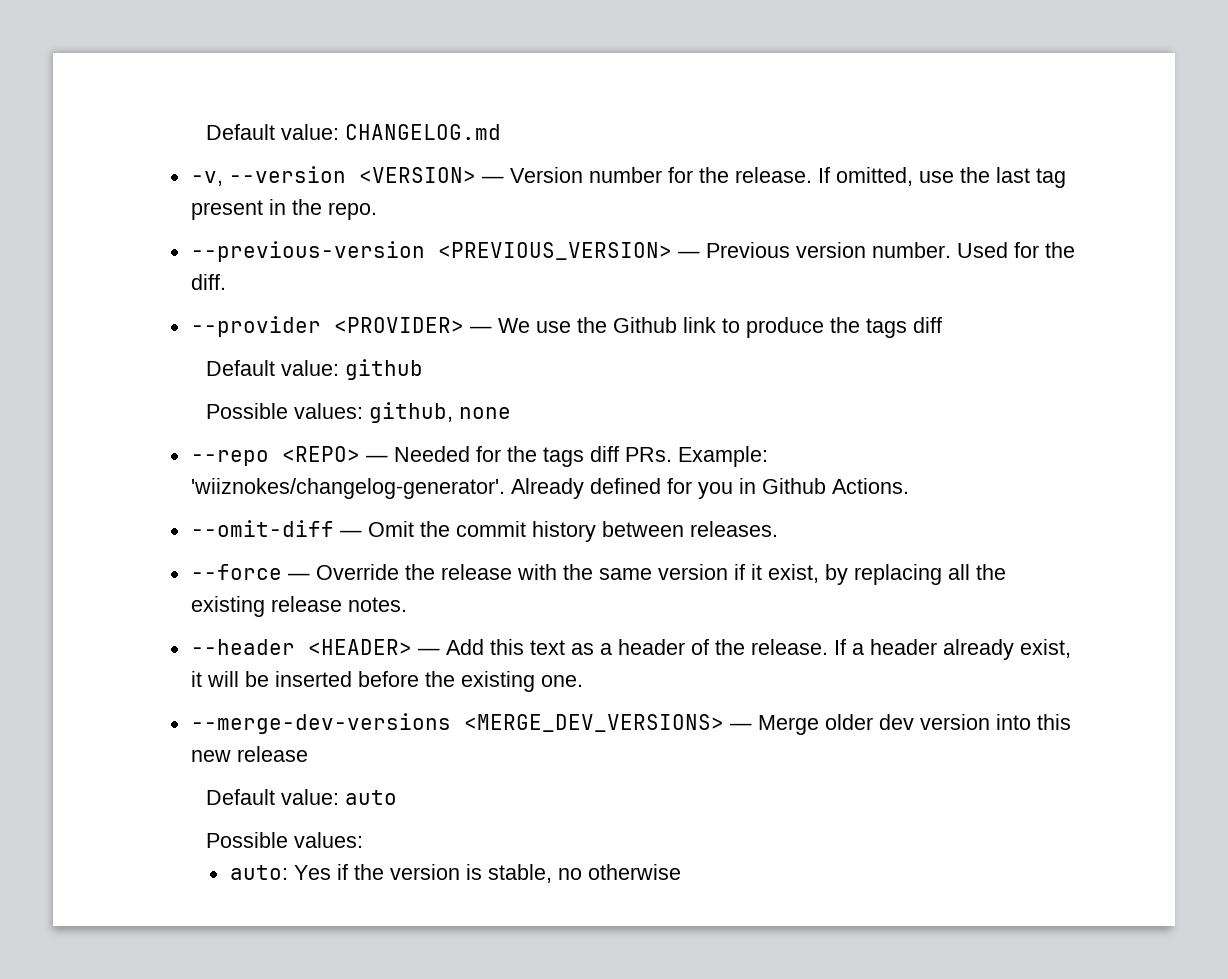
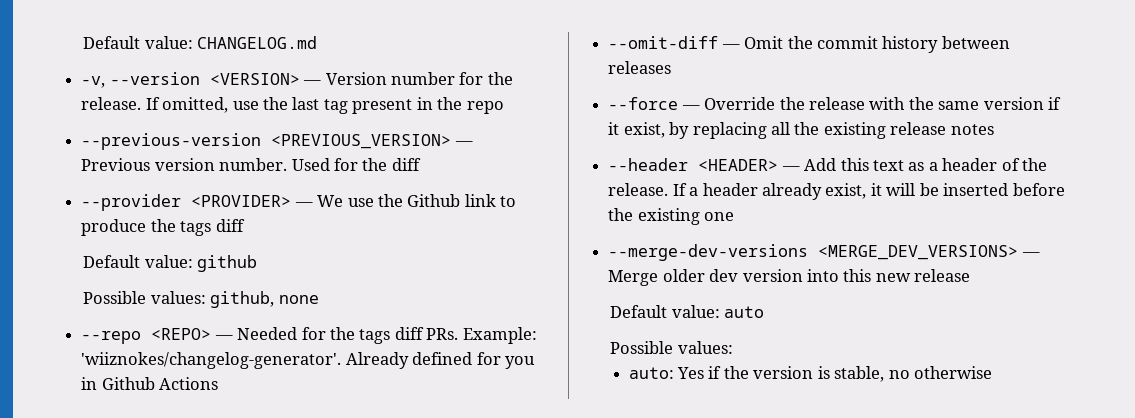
[327,202,377,220] repo. -> [466,101,504,114] repo
[190,274,226,290] diff. -> [391,158,421,171] diff
[831,478,909,494] Actions. -> [159,377,219,390] Actions
[689,521,778,537] releases. -> [608,61,672,74] releases
[347,597,407,612] notes. -> [950,124,994,135] notes
[540,675,583,687] one. -> [704,212,735,221] one

